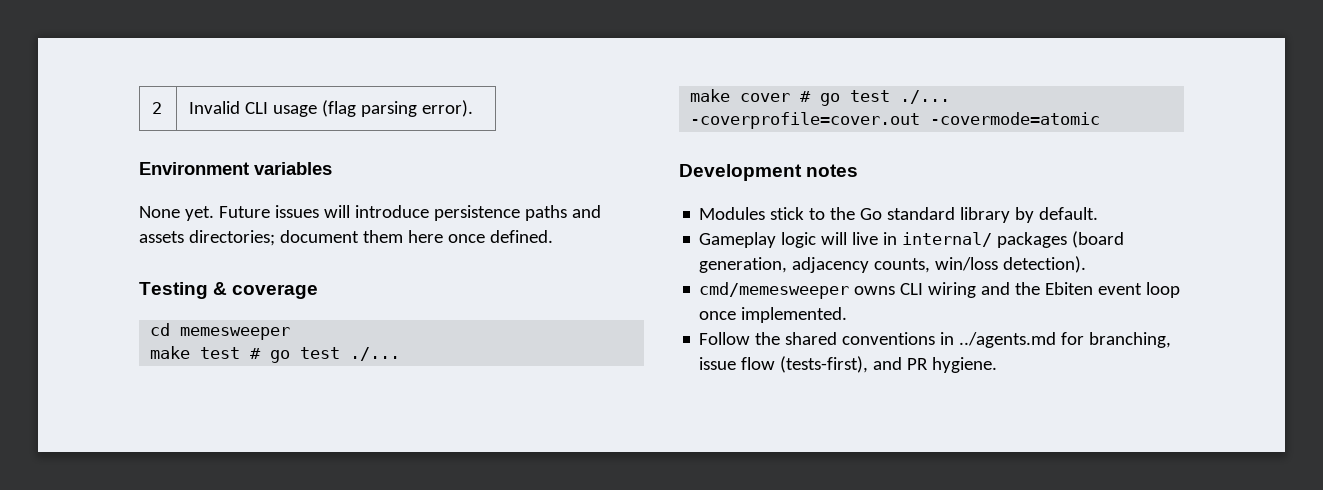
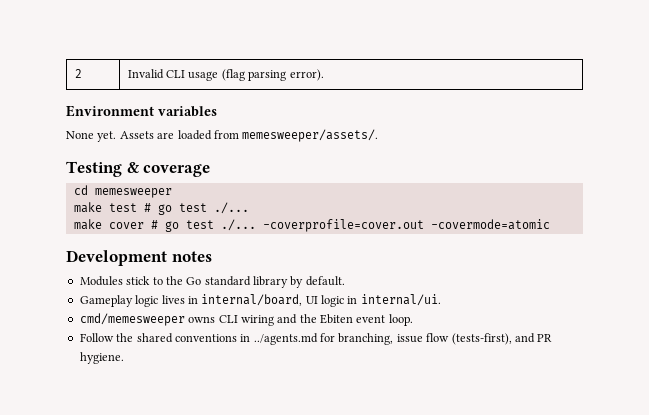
[218,205,601,221] [139,230,553,246] Future issues will introduce persistence paths and assets directories; document them here once defined. -> [119,129,379,142] Assets are loaded from memesweeper/assets/.
[821,231,1125,248] [699,256,1087,273] will live in internal/ packages (board generation, adjacency counts, win/loss detection). -> [161,294,441,307] lives in internal/board, UI logic in internal/ui.
[1146,282,1181,298] [699,307,848,323] loop once implemented. -> [388,314,413,326] loop.

